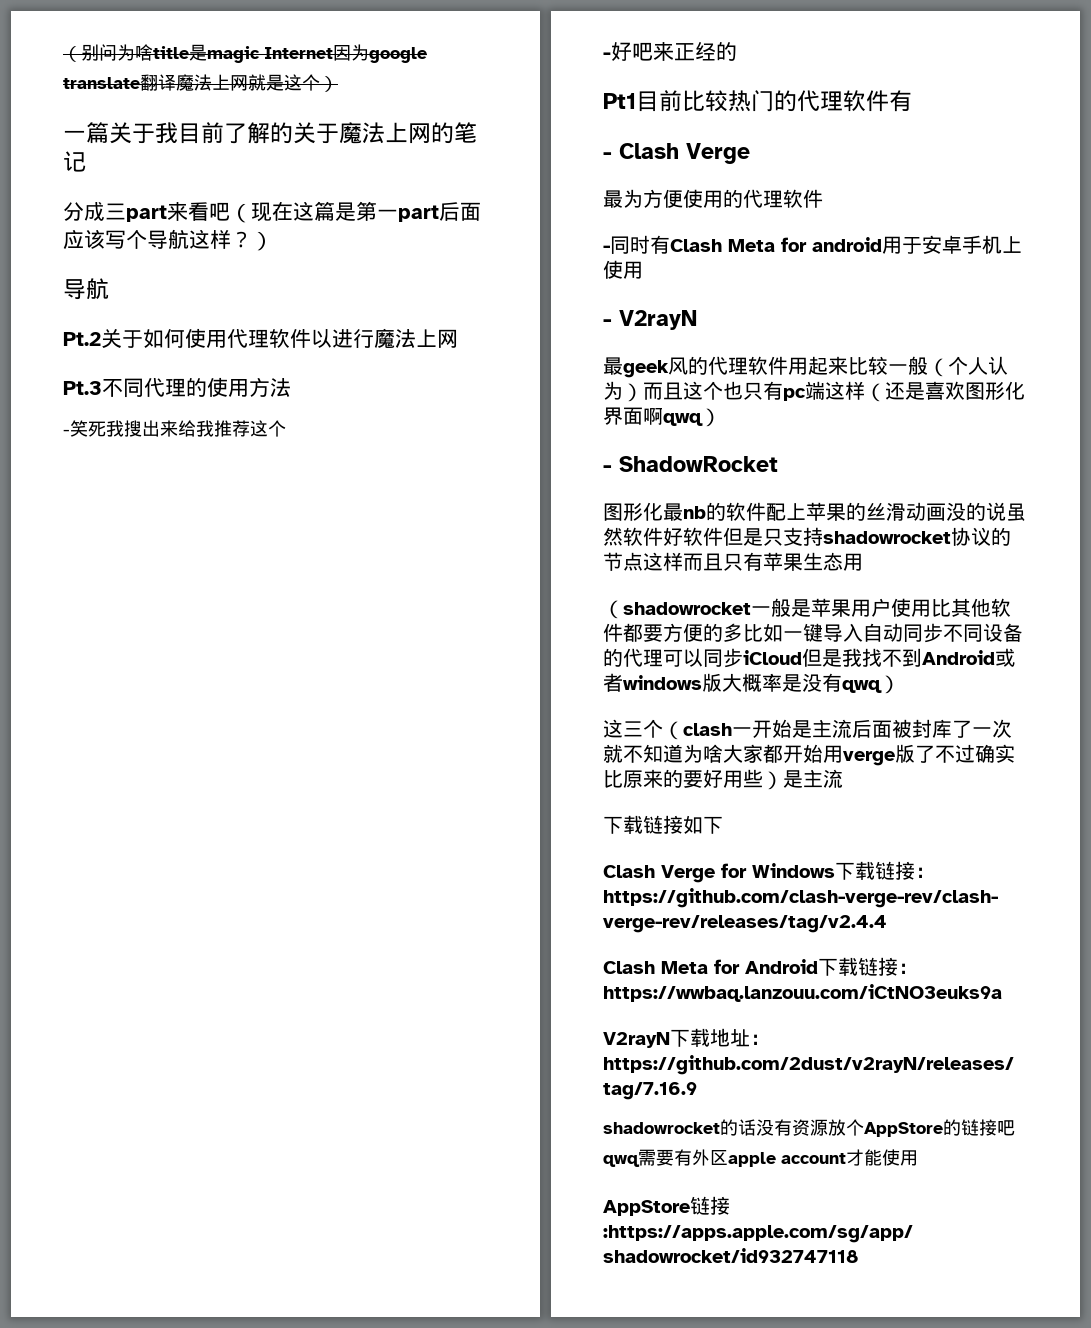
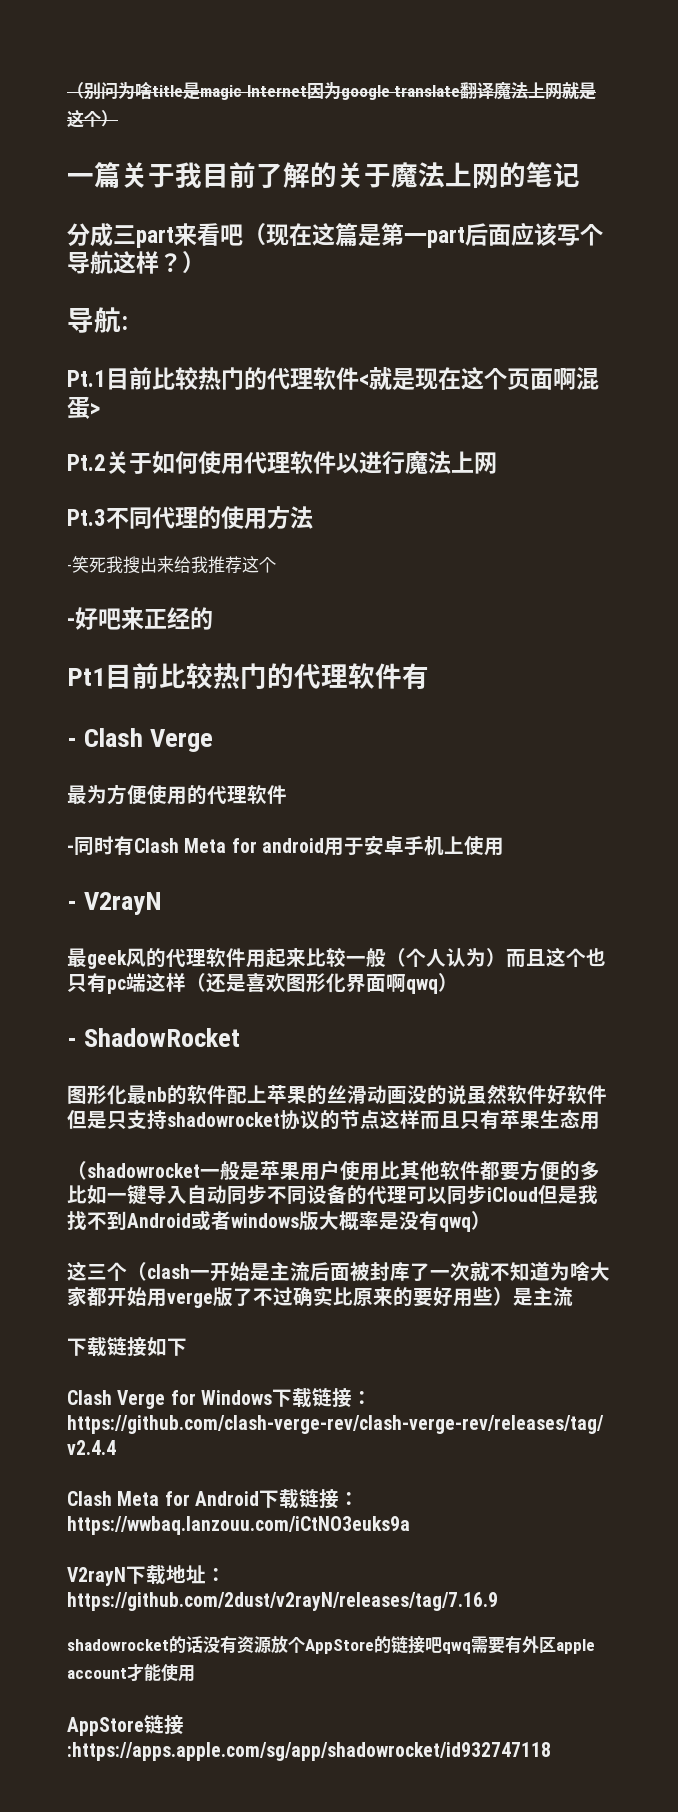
(109, 289) none -> [121,316,128,330] [67,367,599,390] [67,396,100,419] : // Pt.1目前比较热门的代理软件<就是现在这个页面啊混蛋>

